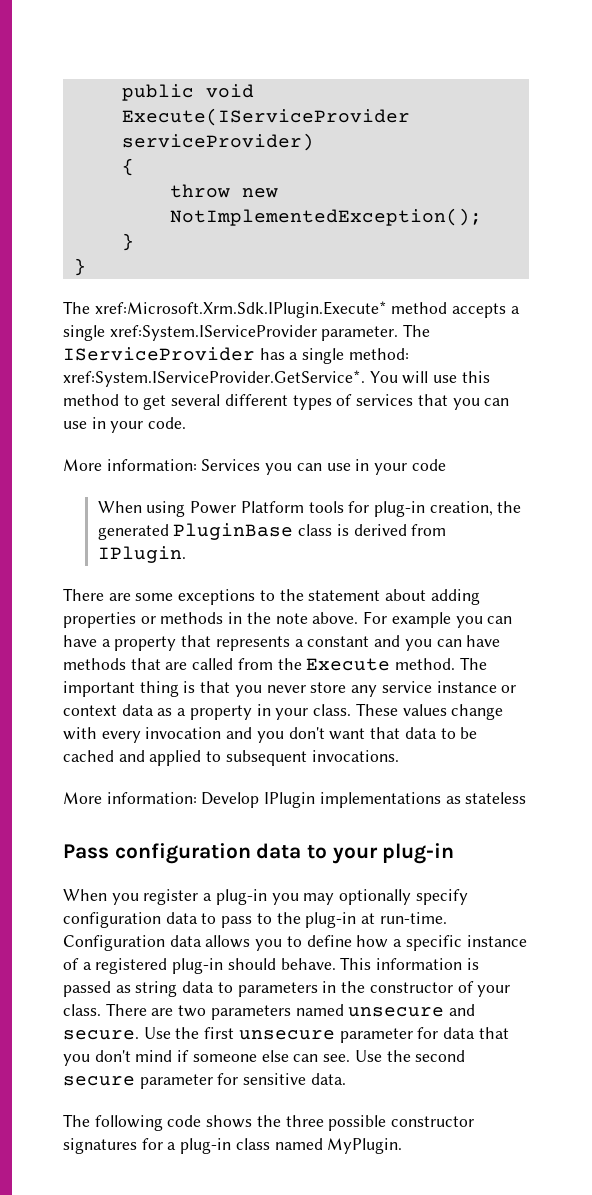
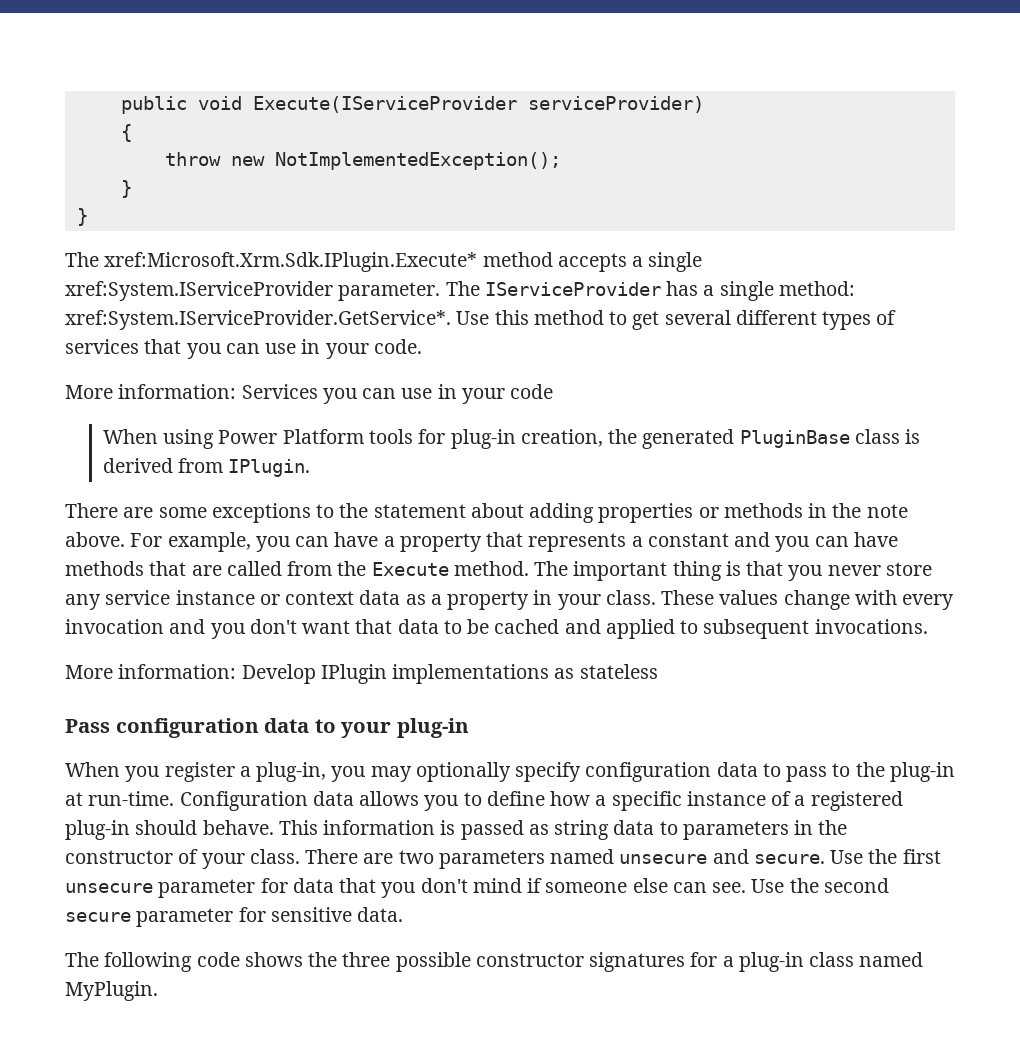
[369,371,458,384] You will use -> [456,311,490,325] Use
[391,612,451,628] example -> [167,532,251,552] example,
[215,889,267,905] plug-in -> [256,762,327,782] plug-in,

